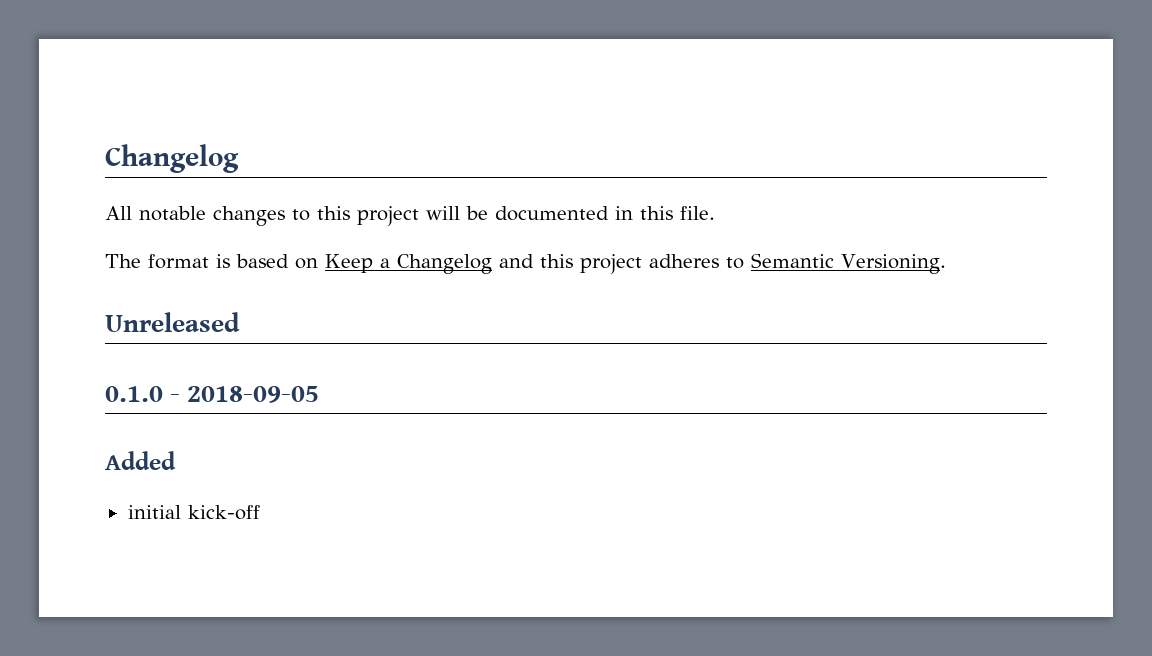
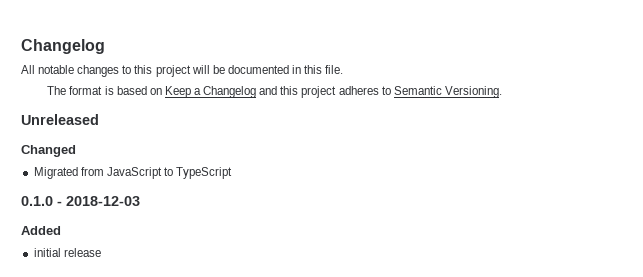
(240, 322) none -> [21,145,76,157] [33,167,233,179] // Changed // Migrated from JavaScript to TypeScript
[187,386,320,403] 2018-09-05 -> [66,196,140,206] 2018-12-03
[187,505,260,520] kick-off -> [63,248,101,257] release

